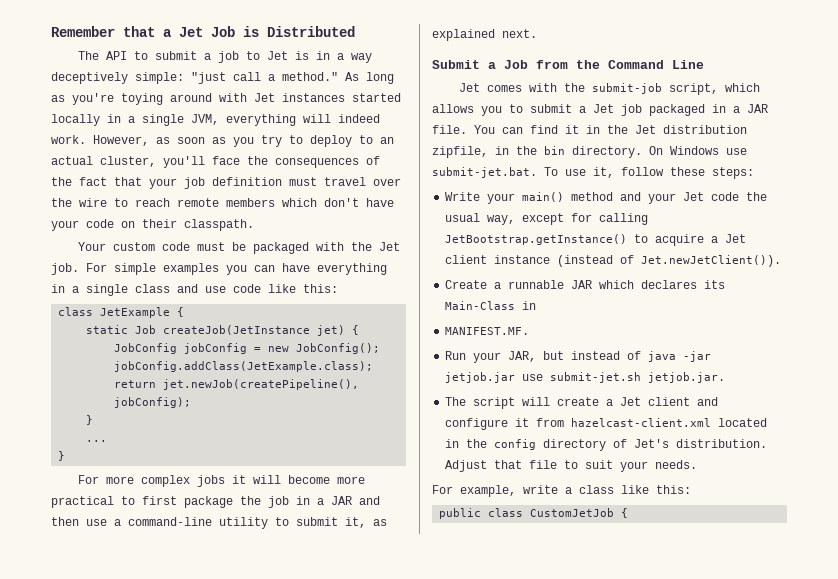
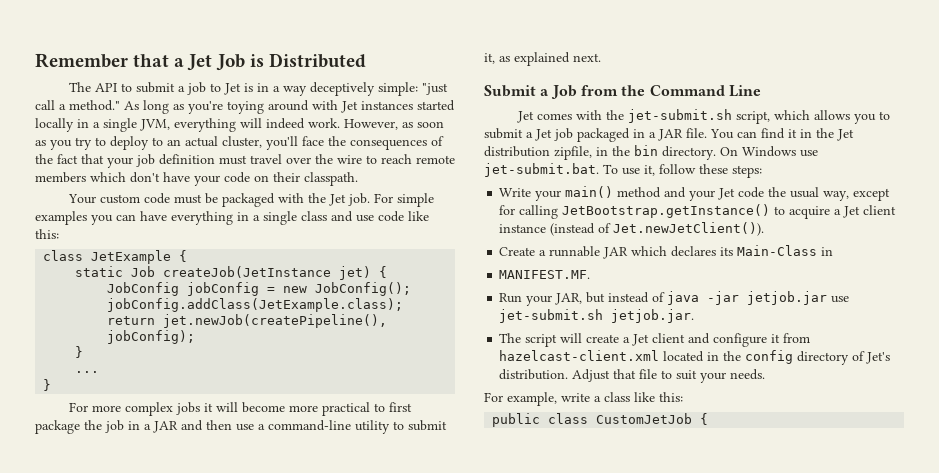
[592,83,663,94] submit-job -> [628,109,733,123] jet-submit.sh
[432,167,537,178] submit-jet.bat. -> [484,163,599,177] jet-submit.bat.
[550,372,642,383] submit-jet.sh -> [499,309,604,323] jet-submit.sh

